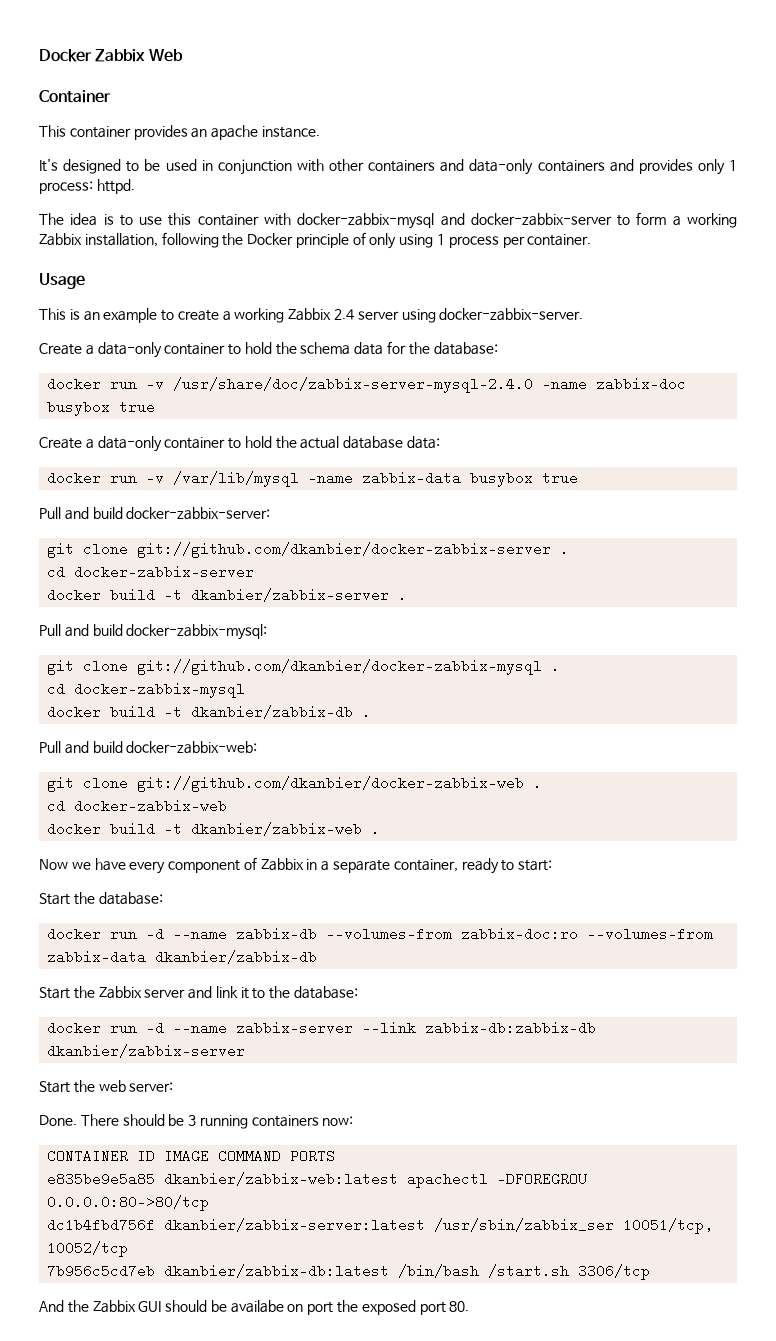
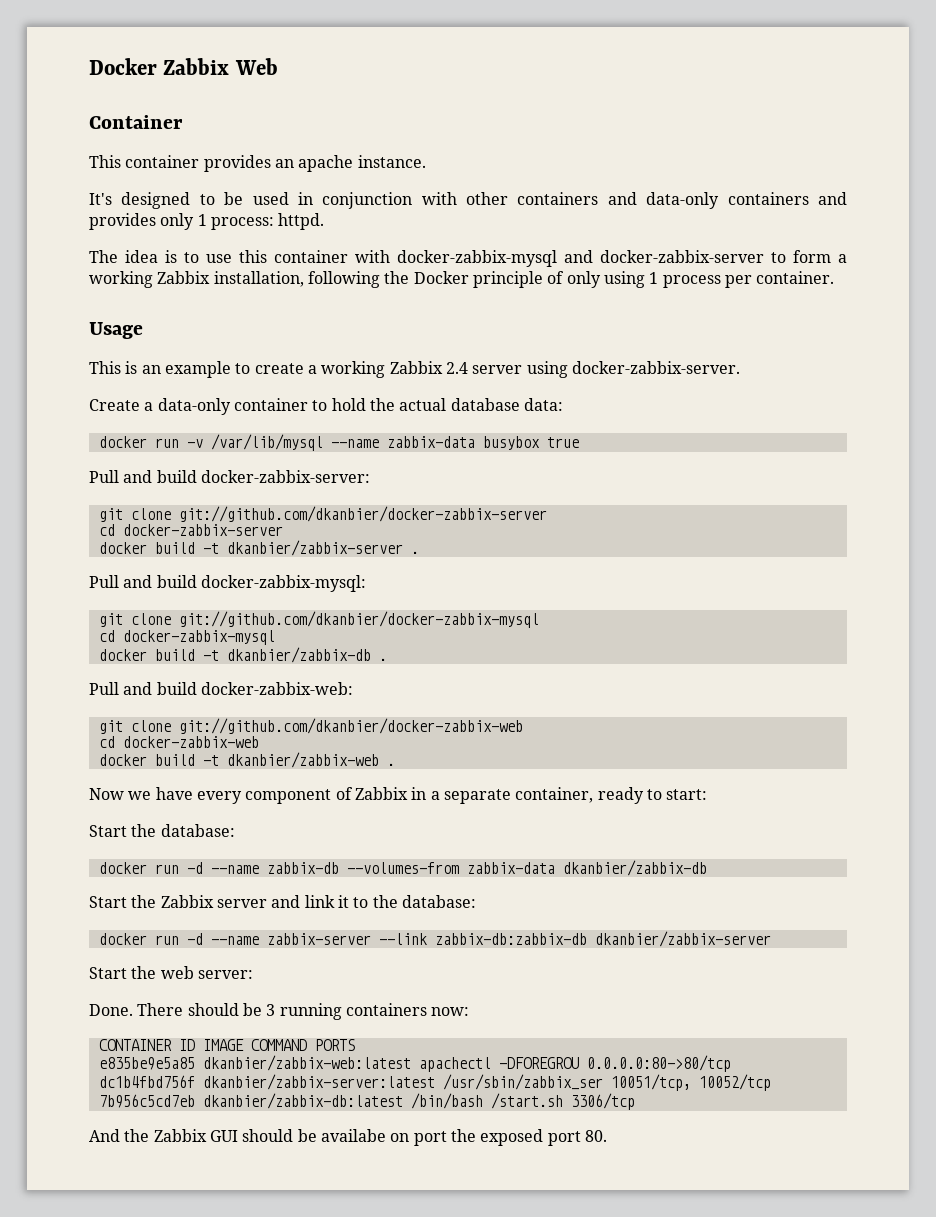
[39,341,498,358] [47,377,687,393] [47,400,156,416] // Create a data-only container to hold the schema data for the database: // docker run -v /usr/share/doc/zabbix-server-mysql-2.4.0 -name zabbix-doc busybox true -> (740, 367) none
[308,471,354,485] -name -> [330,439,379,448] --name
[560,542,570,556] . -> (547, 514) none
[551,659,561,673] . -> (539, 619) none
[533,776,543,790] . -> (523, 726) none
[461,927,714,941] zabbix-doc:ro --volumes-from -> (459, 868) none

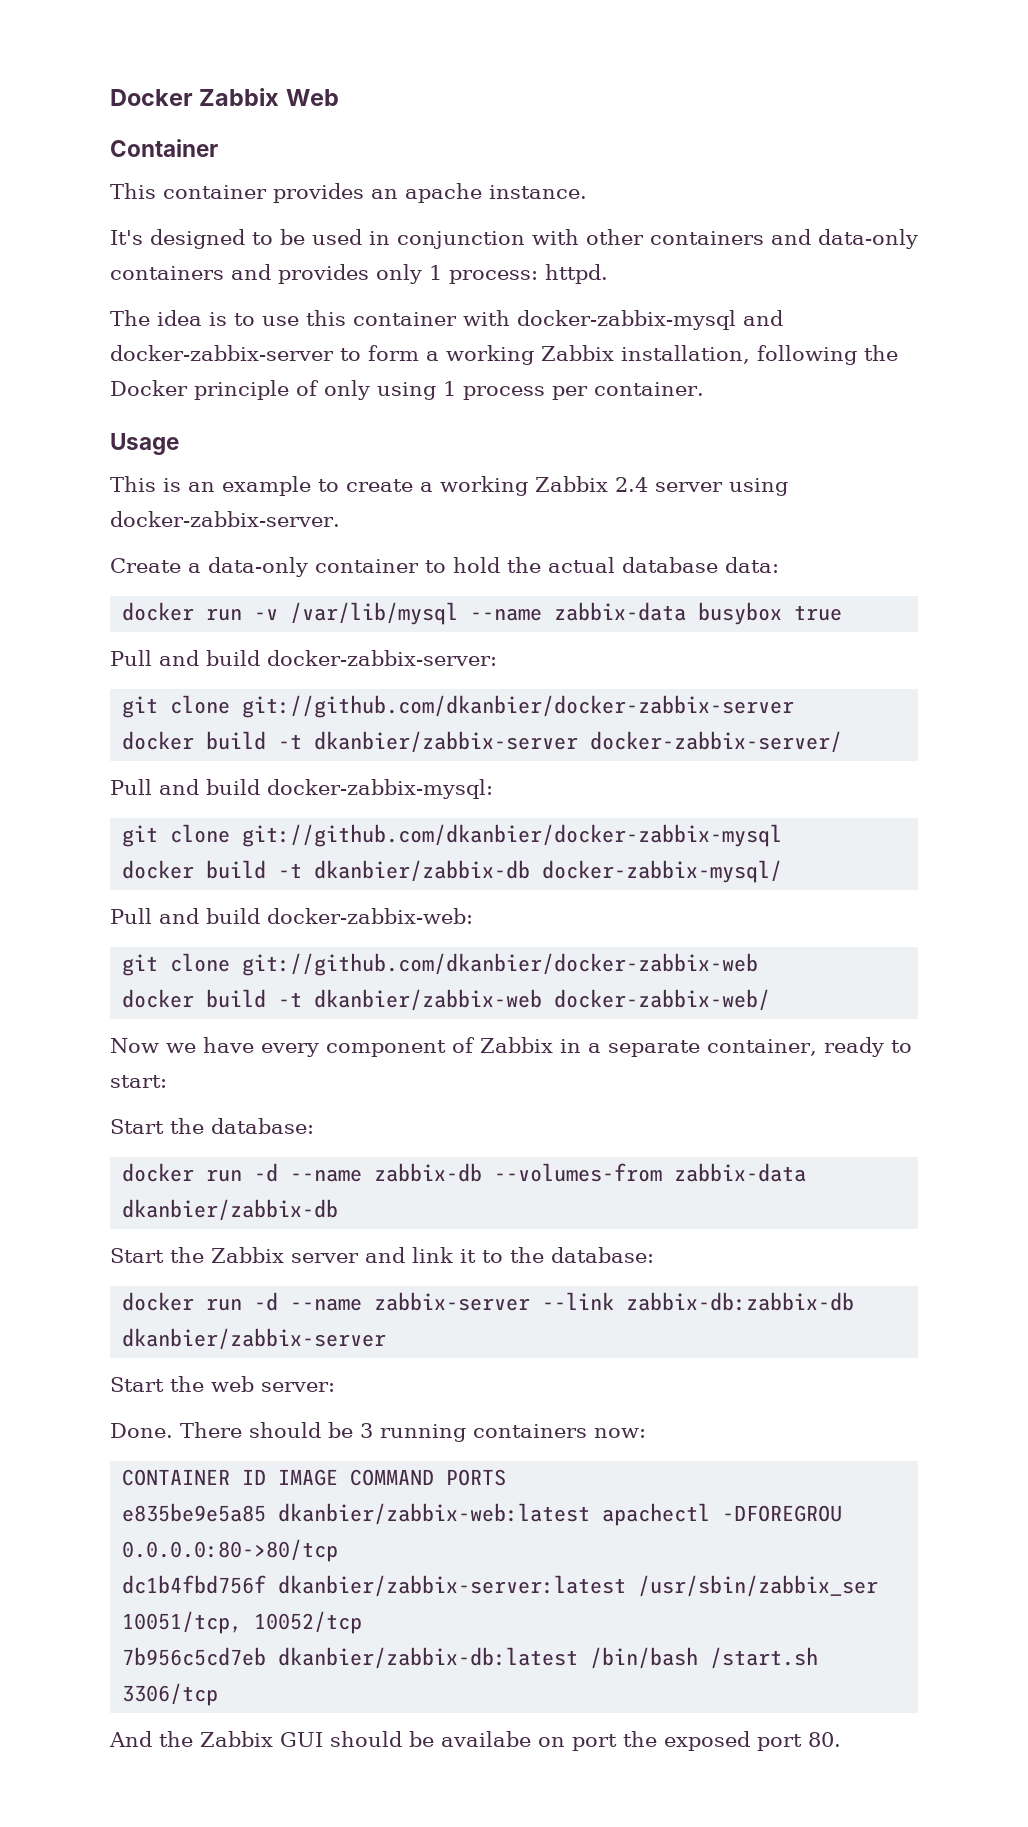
[98,524,283,536] // cd docker-zabbix-server -> (795, 706) none
[410,551,419,554] . -> [590,731,843,753] docker-zabbix-server/
[98,630,275,645] // cd docker-zabbix-mysql -> (783, 835) none
[378,658,387,661] . -> [542,860,783,883] docker-zabbix-mysql/
[98,736,259,748] // cd docker-zabbix-web -> (759, 964) none
[386,763,395,766] . -> [554,989,771,1011] docker-zabbix-web/

